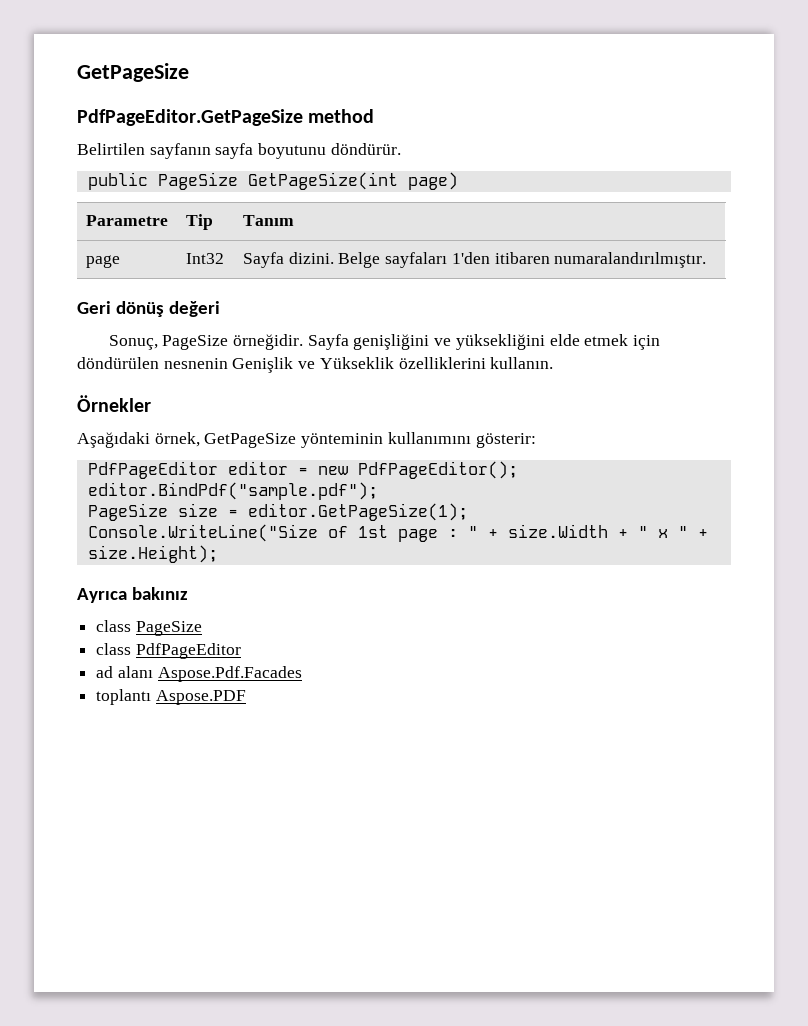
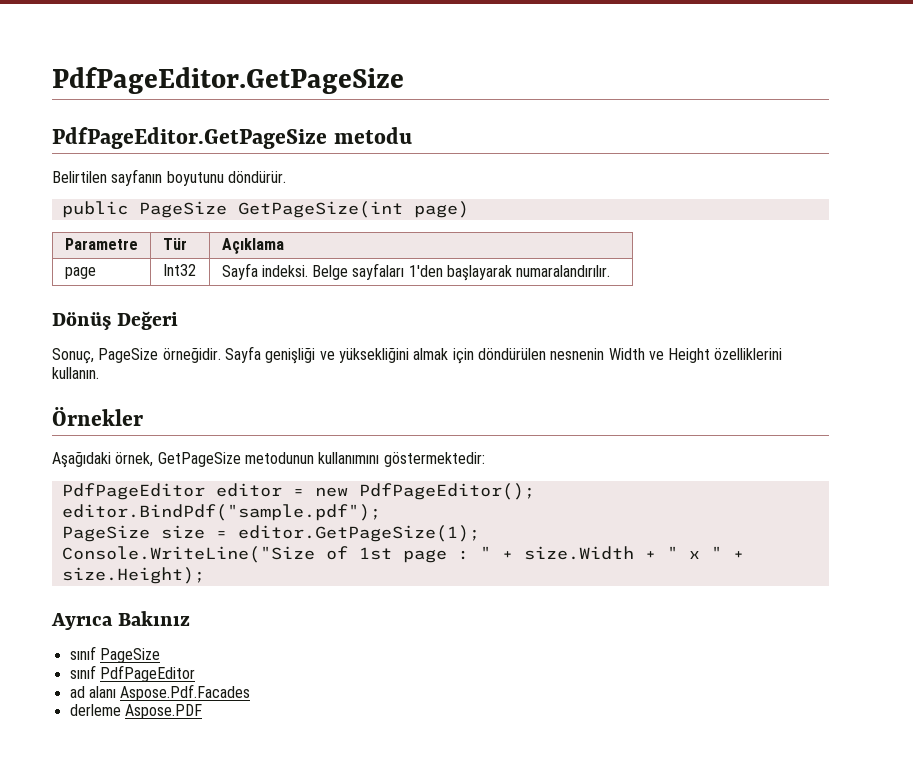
[77,63,189,82] [77,109,375,126] GetPageSize // PdfPageEditor.GetPageSize method -> [52,67,404,94] [52,127,412,149] PdfPageEditor.GetPageSize // PdfPageEditor.GetPageSize metodu
[215,143,254,159] sayfa -> (163, 177) none
[185,214,213,230] [242,215,294,226] Tip | Tanım -> [162,238,187,250] [221,238,284,254] Tür | Açıklama
[288,252,334,264] dizini. -> [261,265,308,277] indeksi.
[494,252,707,268] [77,301,220,317] itibaren numaralandırılmıştır. // Geri dönüş değeri -> [447,265,611,281] [52,311,179,330] başlayarak numaralandırılır. // Dönüş Değeri
[353,334,430,350] genişliğini -> [265,347,316,364] genişliği
[549,334,629,346] elde etmek -> [413,348,449,360] almak
[232,357,394,373] Genişlik ve Yükseklik -> [608,348,711,363] Width ve Height
[301,432,536,448] yönteminin kullanımını gösterir: -> [244,452,485,467] metodunun kullanımını göstermektedir:
[131,587,188,600] [96,620,132,632] bakınız // class -> [118,611,191,626] [69,646,96,660] Bakınız // sınıf
[96,643,132,655] class -> [69,665,96,679] sınıf
[96,689,152,705] toplantı -> [69,704,121,716] derleme

